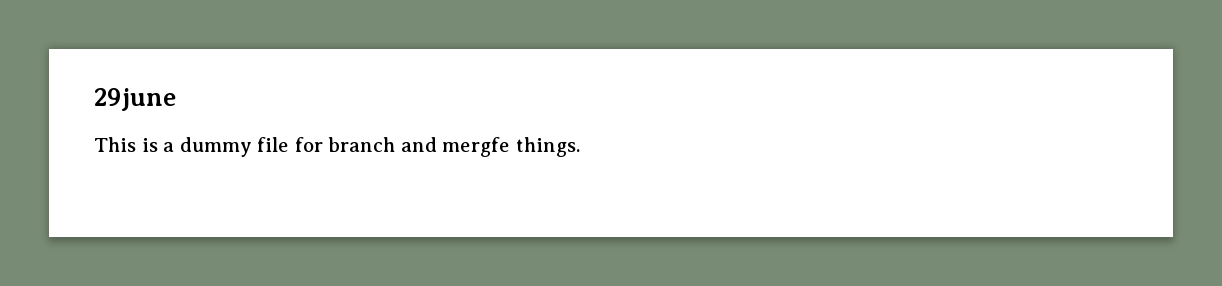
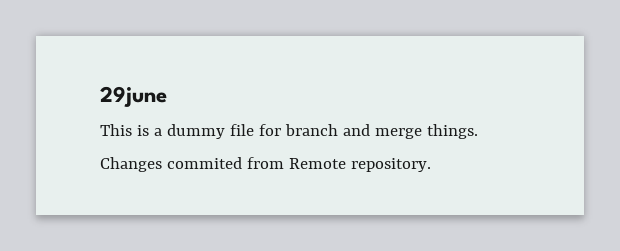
[442,137,511,157] mergfe -> [374,128,422,139] merge
(580, 147) none -> [100,157,431,172] // Changes commited from Remote repository.

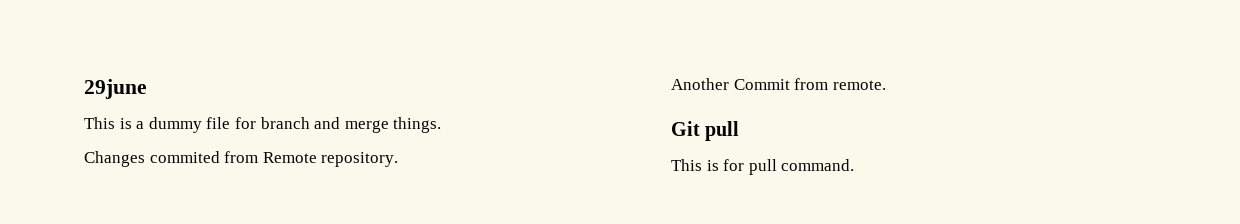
(431, 165) none -> [671,78,886,90] [671,121,740,141] [671,159,855,175] // Another Commit from remote. // Git pull // This is for pull command.

